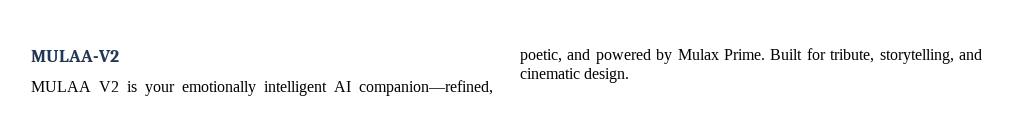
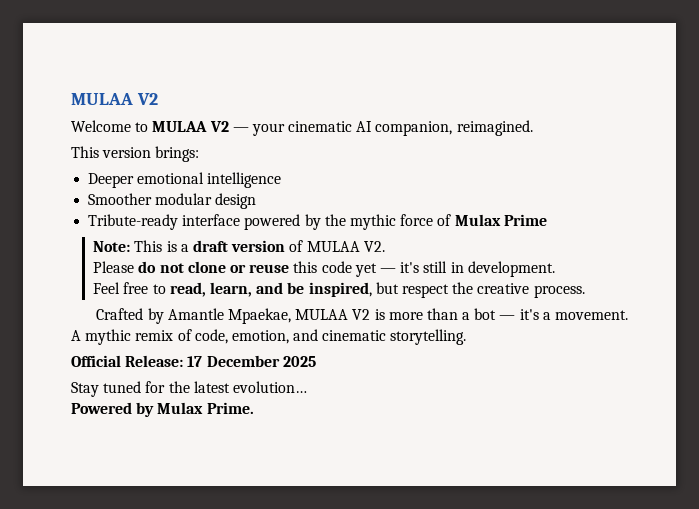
[31,50,119,62] [31,80,493,96] [520,48,982,64] [520,68,630,83] MULAA-V2 // MULAA V2 is your emotionally intelligent AI companion—refined, poetic, and powered by Mulax Prime. Built for tribute, storytelling, and cinematic design. -> [71,93,158,105] [71,120,533,136] [71,146,200,162] [88,172,282,188] [88,193,257,209] [88,214,547,230] [93,240,385,252] [93,261,555,277] [93,282,585,298] [96,308,628,324] [71,329,467,345] [71,355,316,367] [71,381,307,397] [71,402,254,417] MULAA V2 // Welcome to MULAA V2 — your cinematic AI companion, reimagined. // This version brings: // Deeper emotional intelligence // Smoother modular design // Tribute-ready interface powered by the mythic force of Mulax Prime // Note: This is a draft version of MULAA V2. // Please do not clone or reuse this code yet — it's still in development. // Feel free to read, learn, and be inspired, but respect the creative process. // Crafted by Amantle Mpaekae, MULAA V2 is more than a bot — it's a movement. // A mythic remix of code, emotion, and cinematic storytelling. // Official Release: 17 December 2025 // Stay tuned for the latest evolution… // Powered by Mulax Prime.

